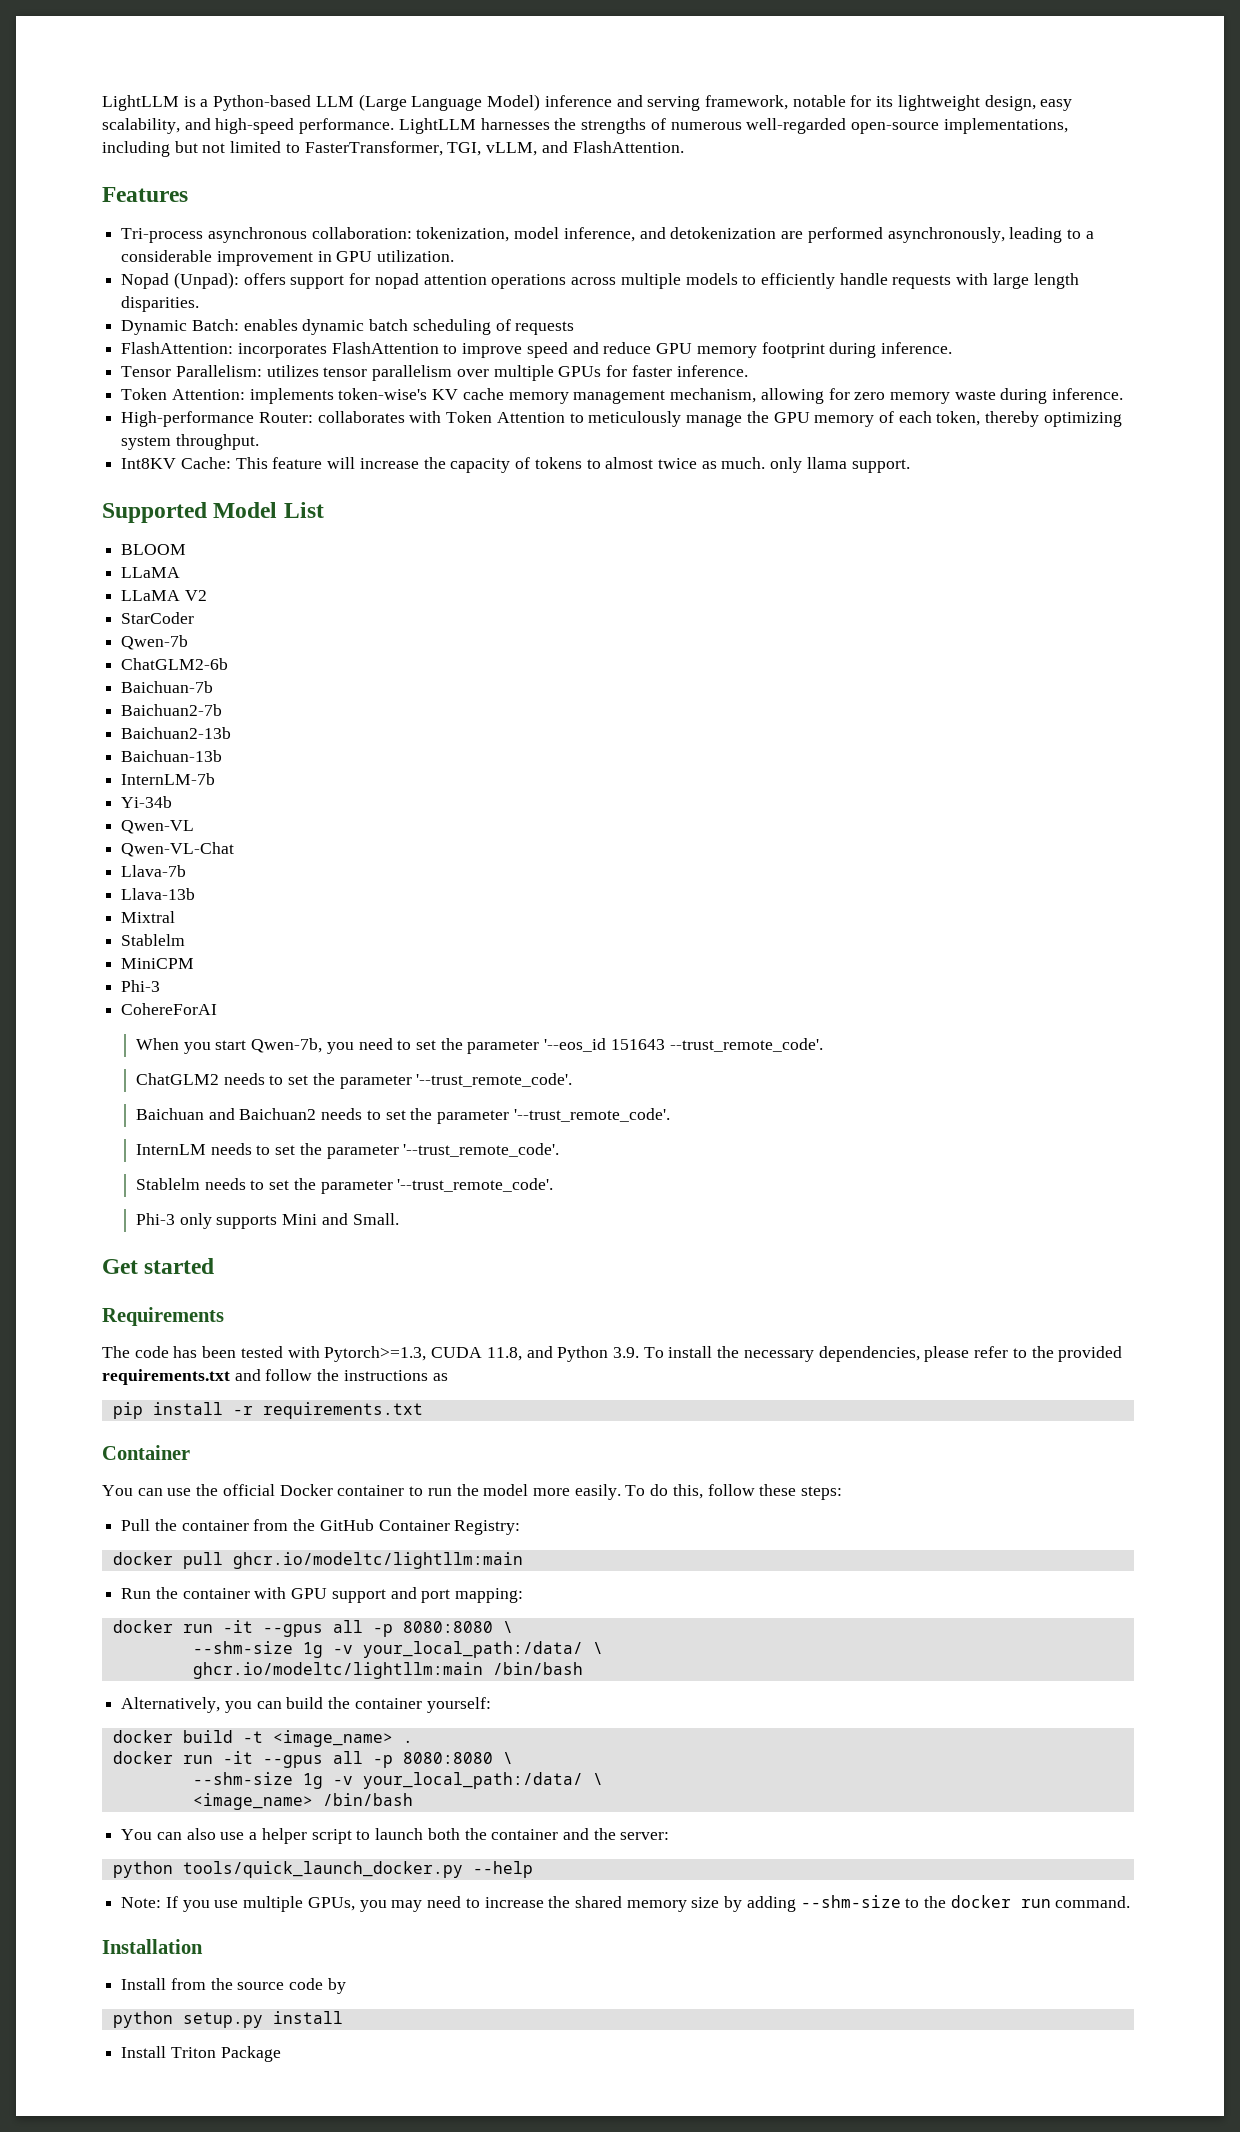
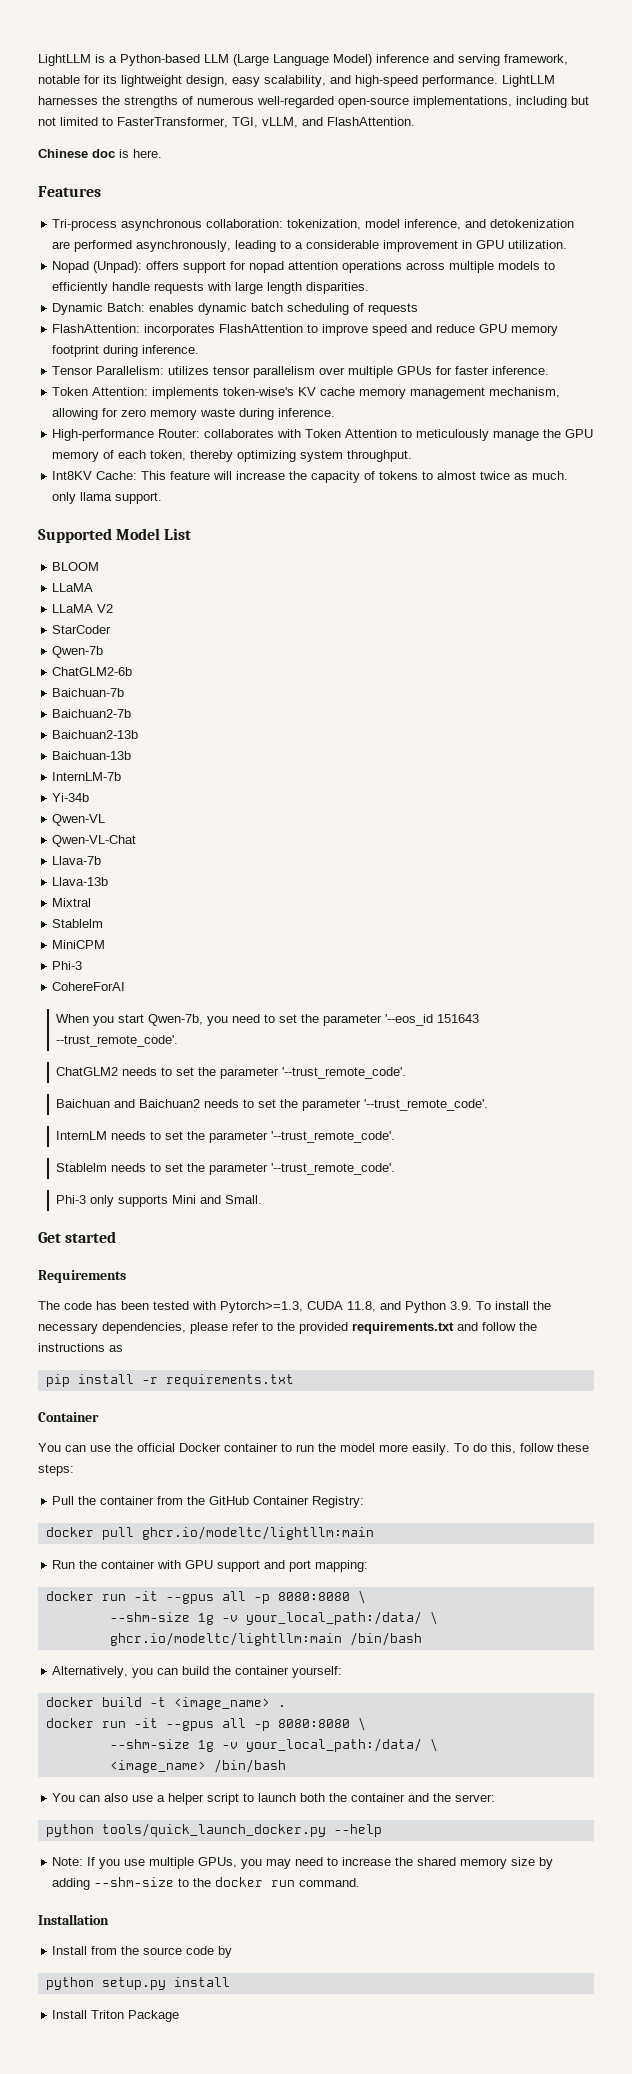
(684, 147) none -> [38,149,162,158] // Chinese doc is here.

